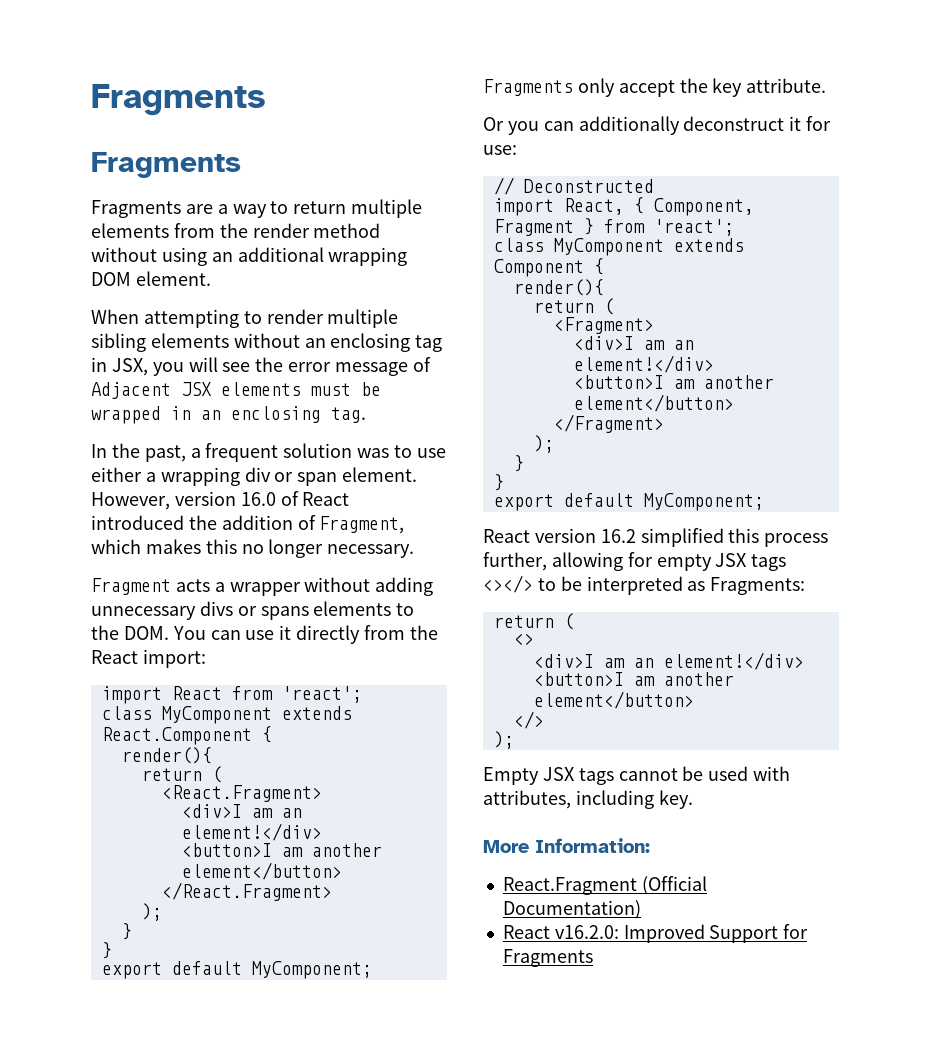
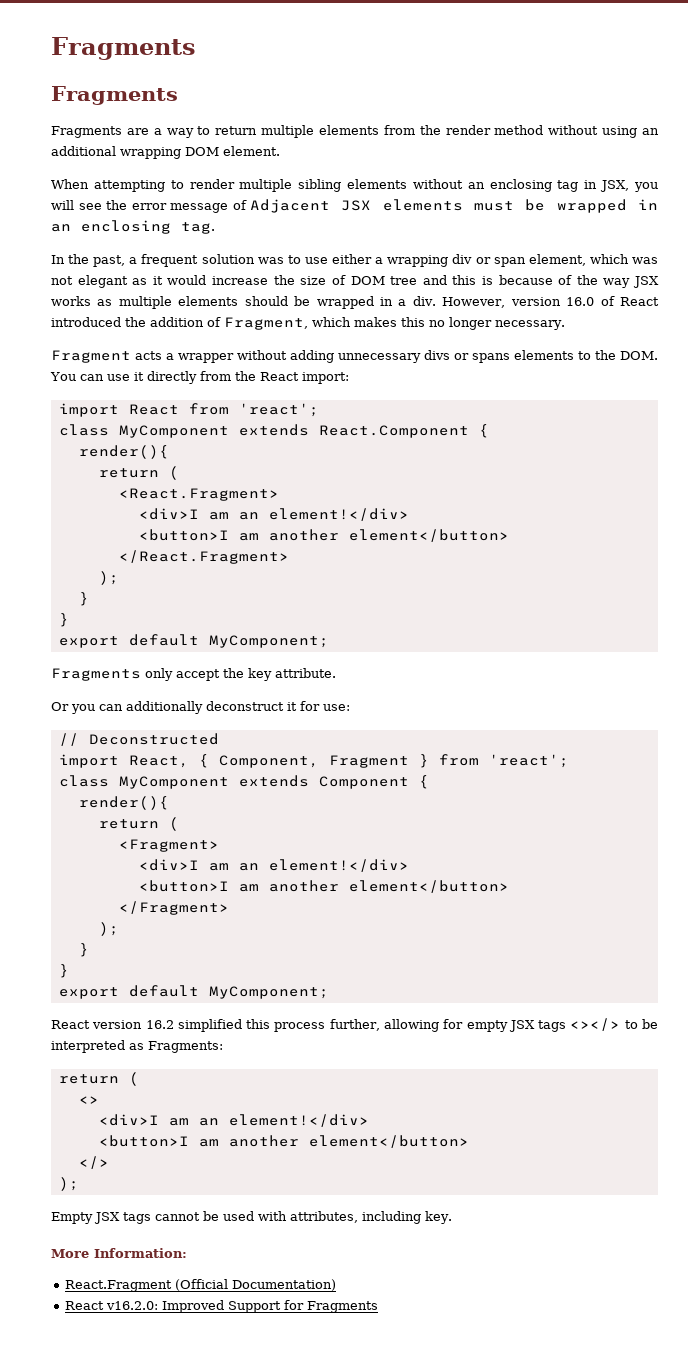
[342,467,418,482] element. -> [528,254,659,266] [51,275,659,288] [51,296,436,309] element, which was not elegant as it would increase the size of DOM tree and this is because of the way JSX works as multiple elements should be wrapped in a div.

